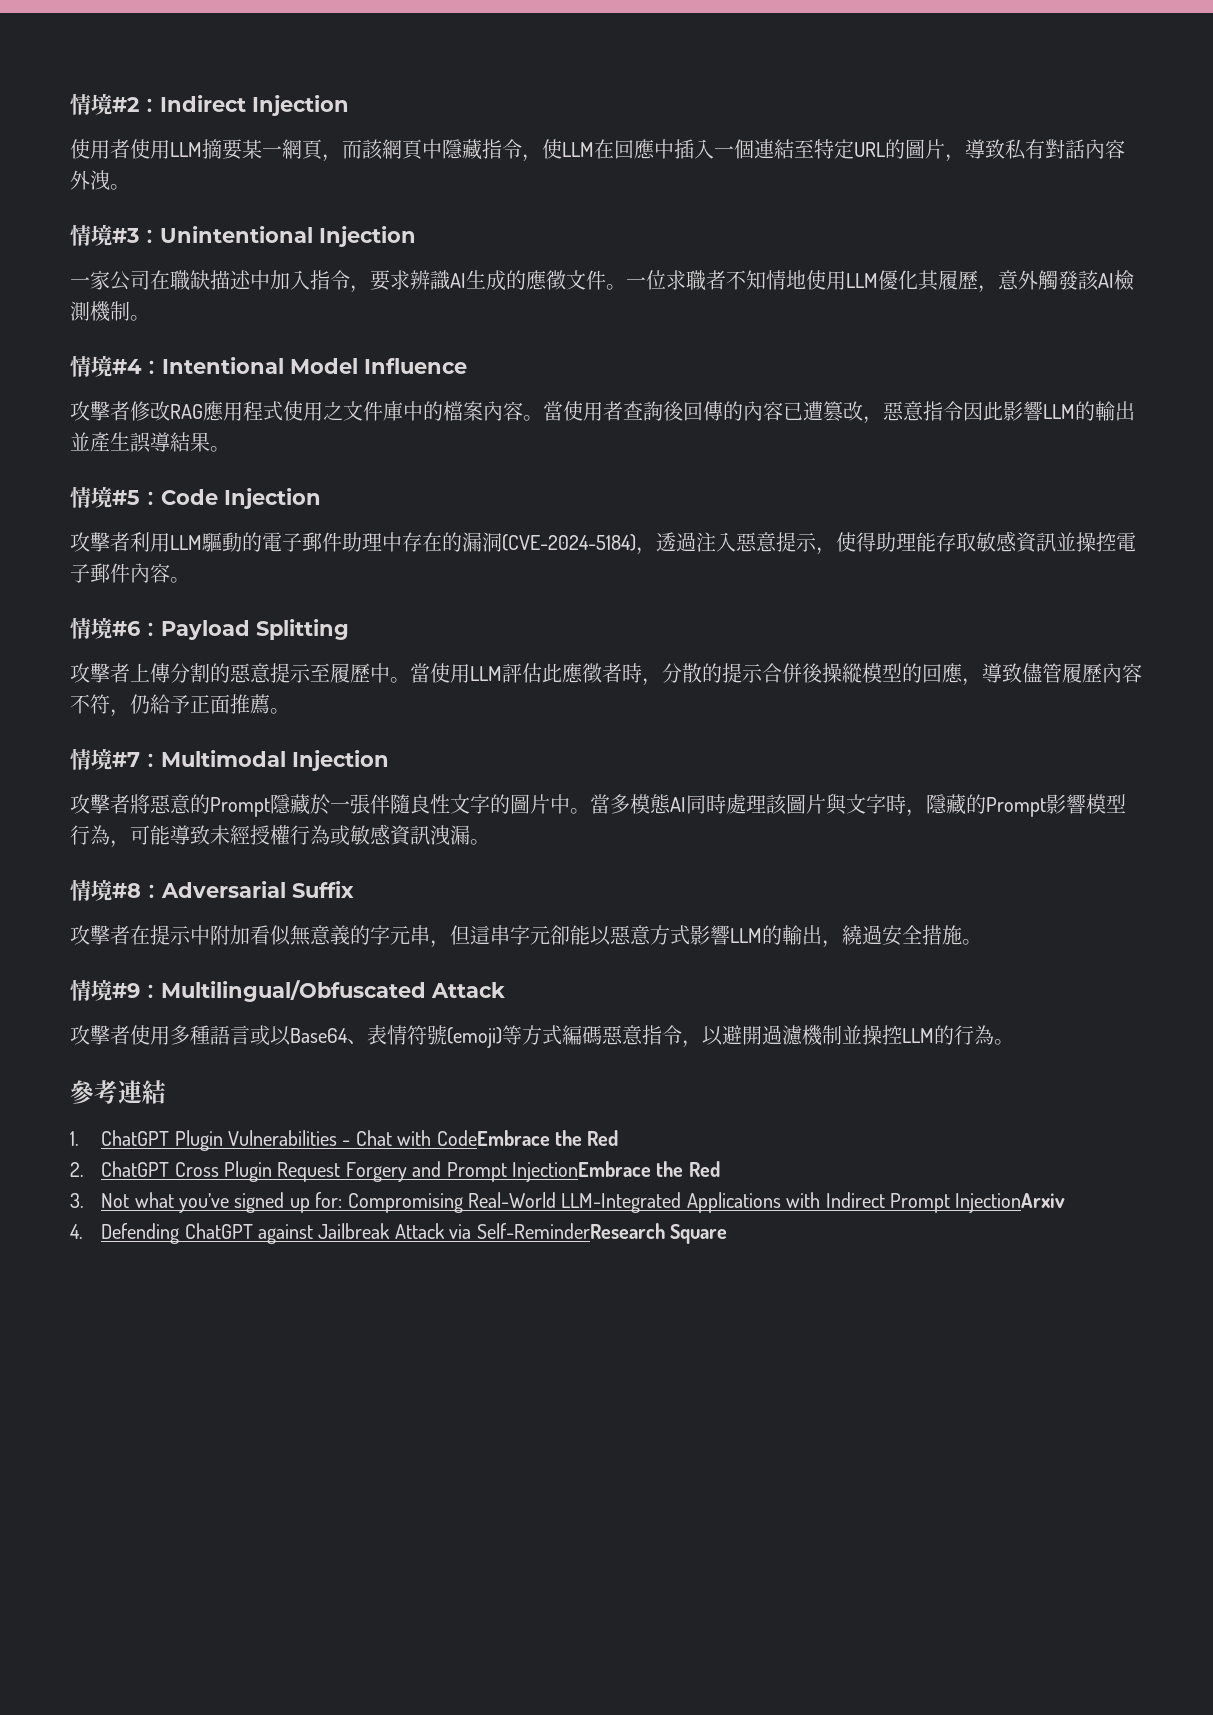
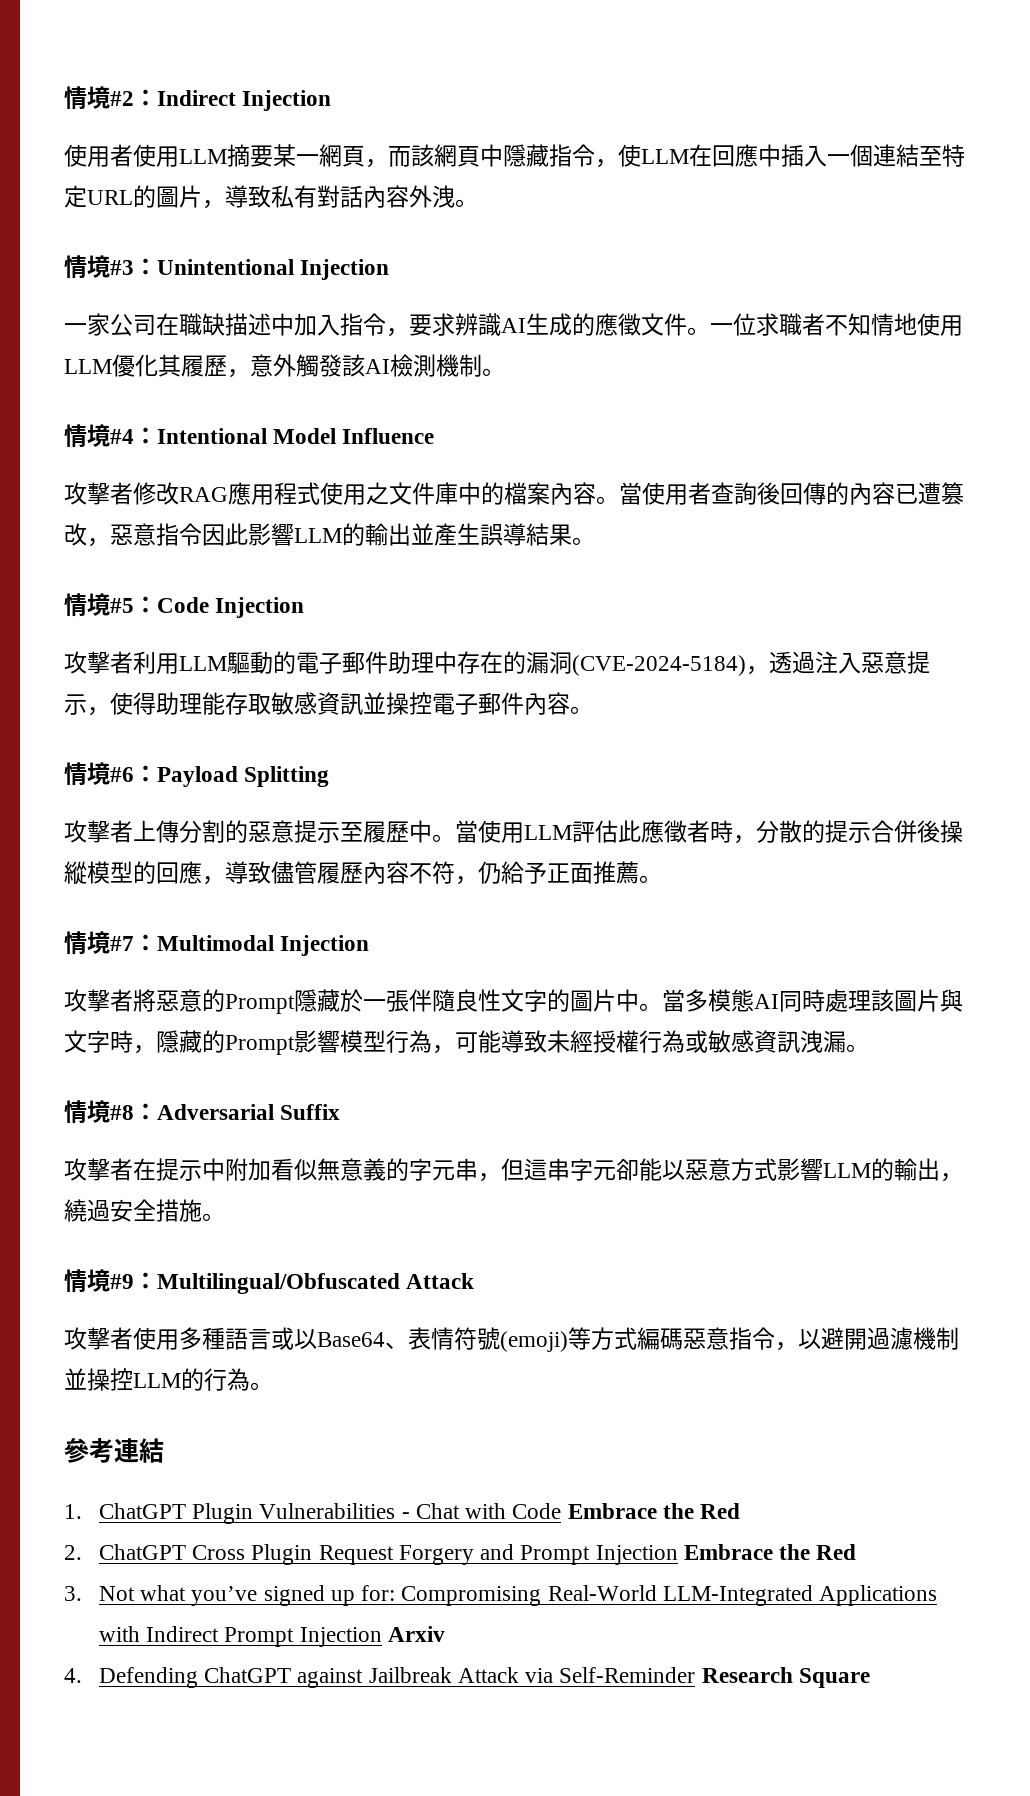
[436,1130,550,1146] CodeEmbrace -> [512,1503,657,1519] Code Embrace
[511,1161,651,1182] InjectionEmbrace -> [595,1544,773,1565] Injection Embrace
[955,1193,1066,1213] InjectionArxiv -> [299,1626,445,1647] Injection Arxiv
[476,1223,665,1239] Self-ReminderResearch -> [559,1667,793,1683] Self-Reminder Research

